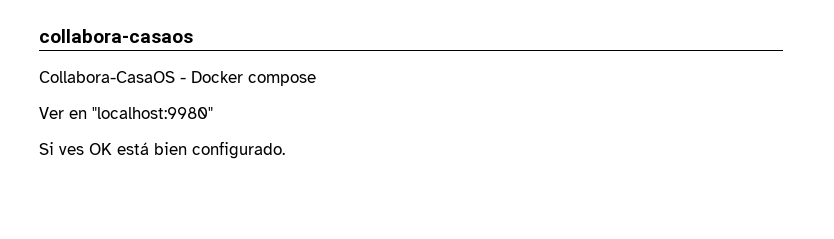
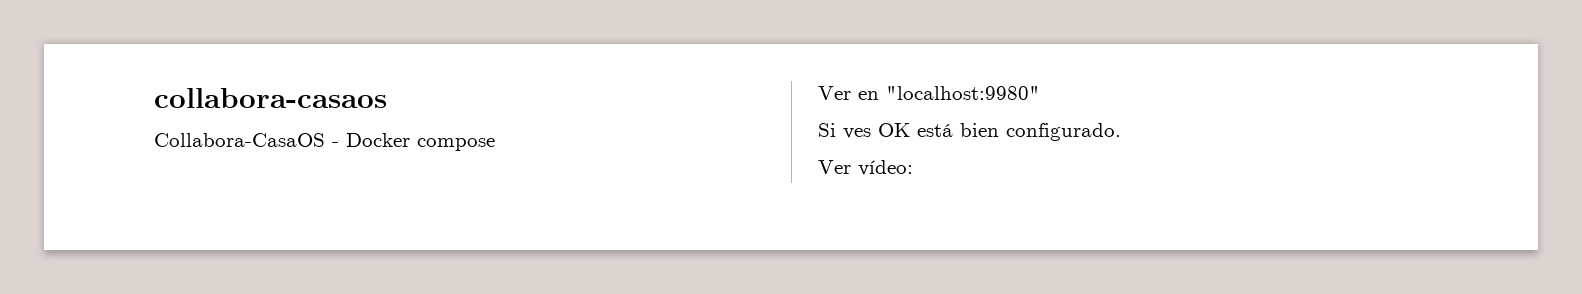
(285, 150) none -> [818,160,913,176] // Ver vídeo:

